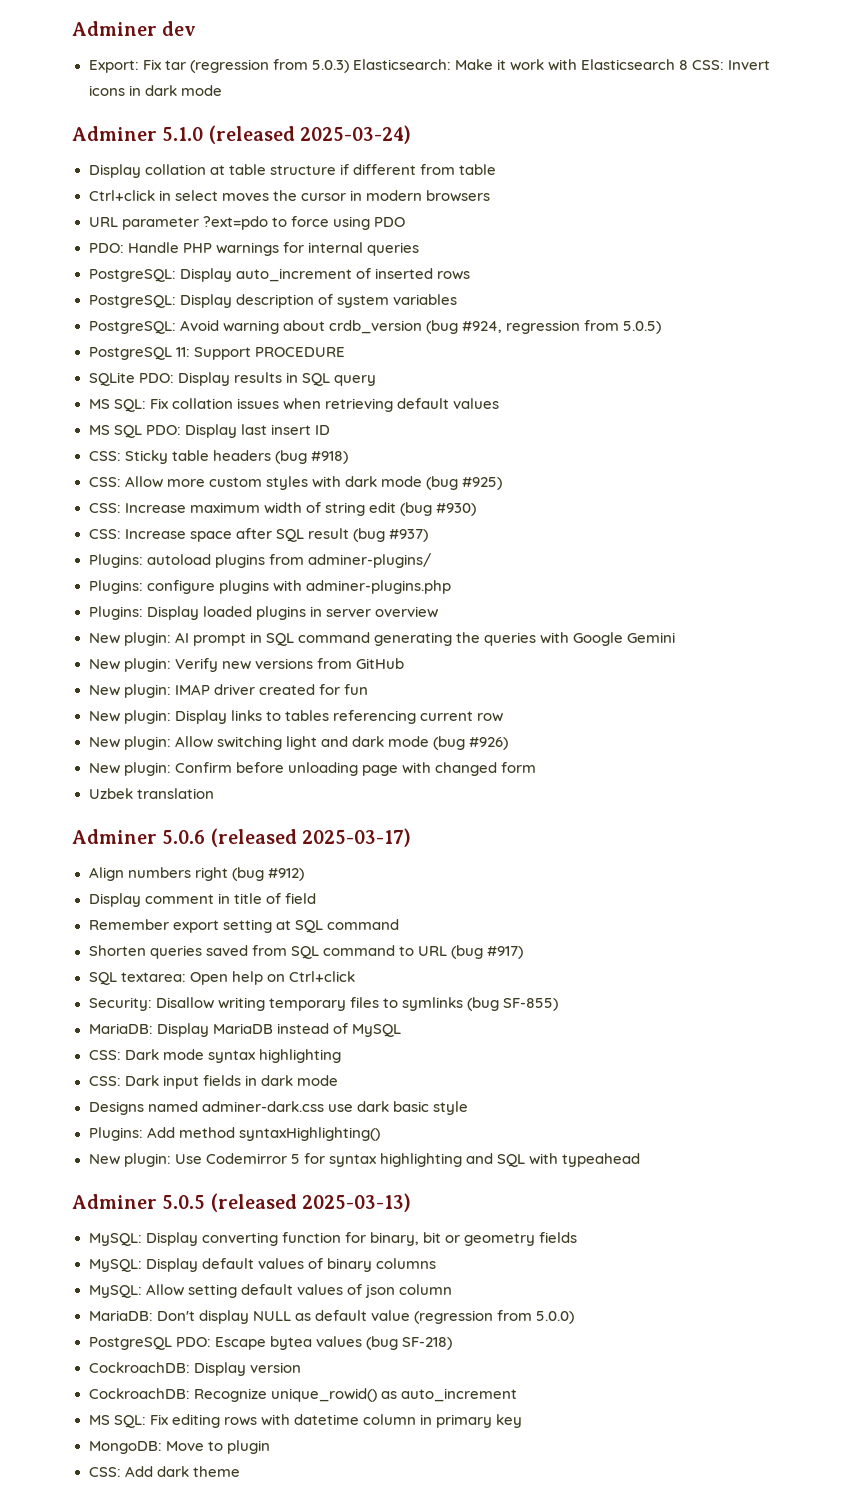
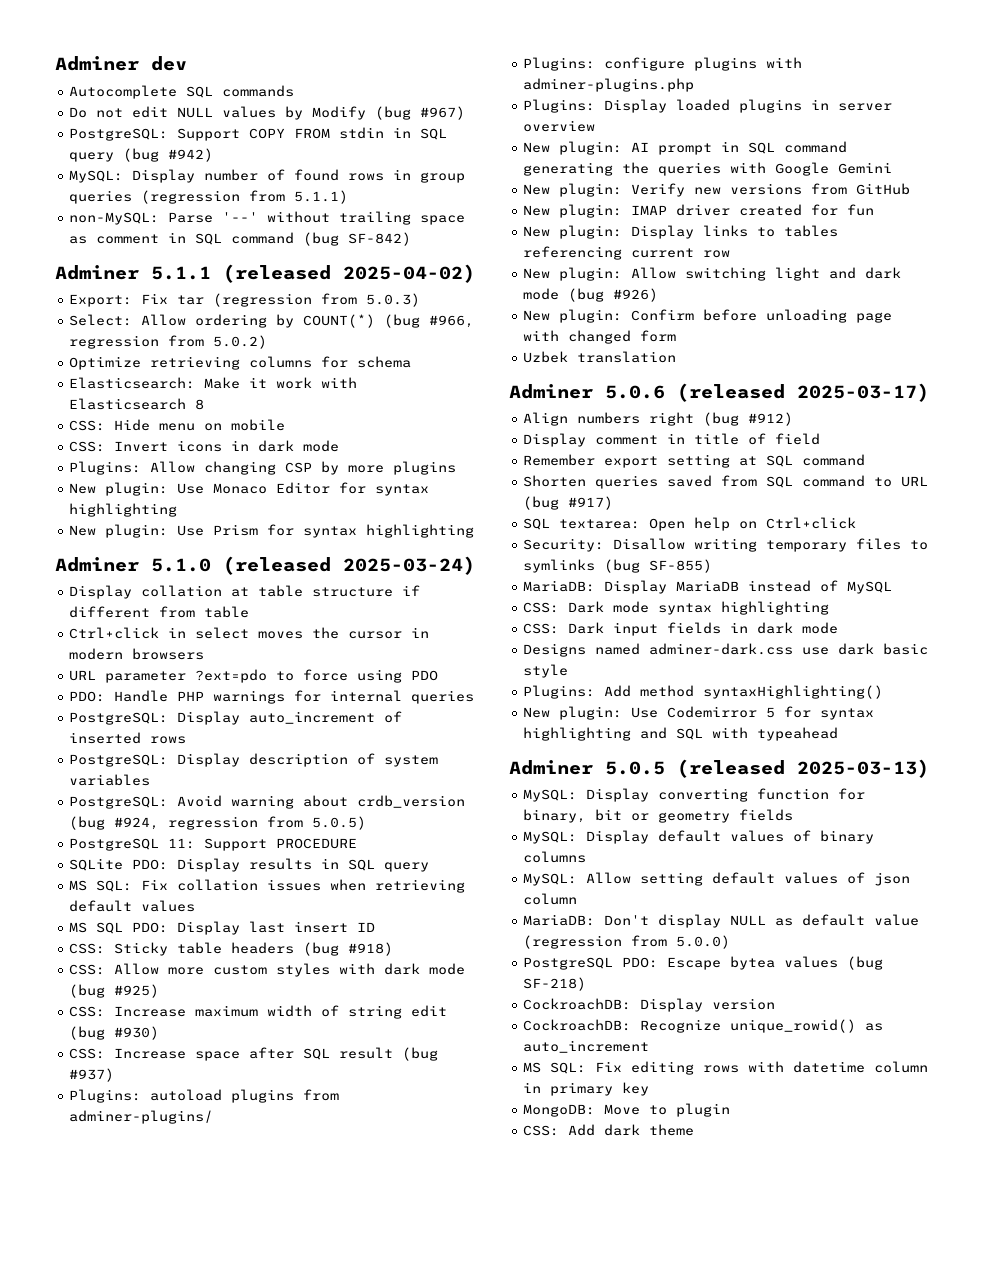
(197, 28) none -> [69,85,295,99] [69,106,466,120] [69,127,448,141] [69,148,214,162] [69,169,466,183] [69,190,349,204] [69,211,466,225] [69,232,412,246] [55,264,475,283] // Autocomplete SQL commands // Do not edit NULL values by Modify (bug #967) // PostgreSQL: Support COPY FROM stdin in SQL query (bug #942) // MySQL: Display number of found rows in group queries (regression from 5.1.1) // non-MySQL: Parse '--' without trailing space as comment in SQL command (bug SF-842) // Adminer 5.1.1 (released 2025-04-02)
(349, 66) none -> [69,314,475,328] [69,335,268,349] [69,356,412,370] // Select: Allow ordering by COUNT(*) (bug #966, regression from 5.0.2) // Optimize retrieving columns for schema //
(689, 65) none -> [69,419,286,431] // CSS: Hide menu on mobile //
(222, 90) none -> [69,461,457,475] [69,482,430,496] [69,503,178,517] [69,524,475,538] // Plugins: Allow changing CSP by more plugins // New plugin: Use Monaco Editor for syntax highlighting // New plugin: Use Prism for syntax highlighting

